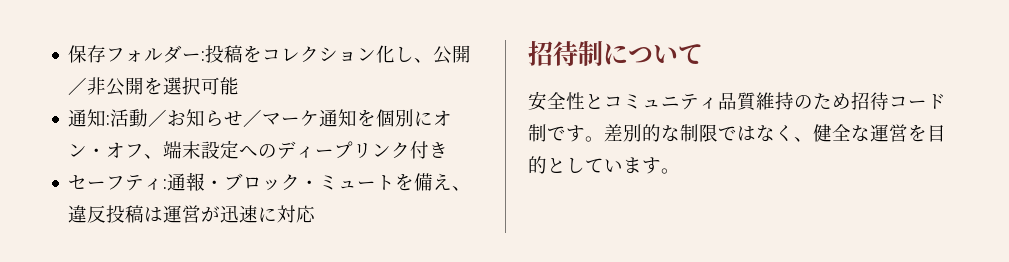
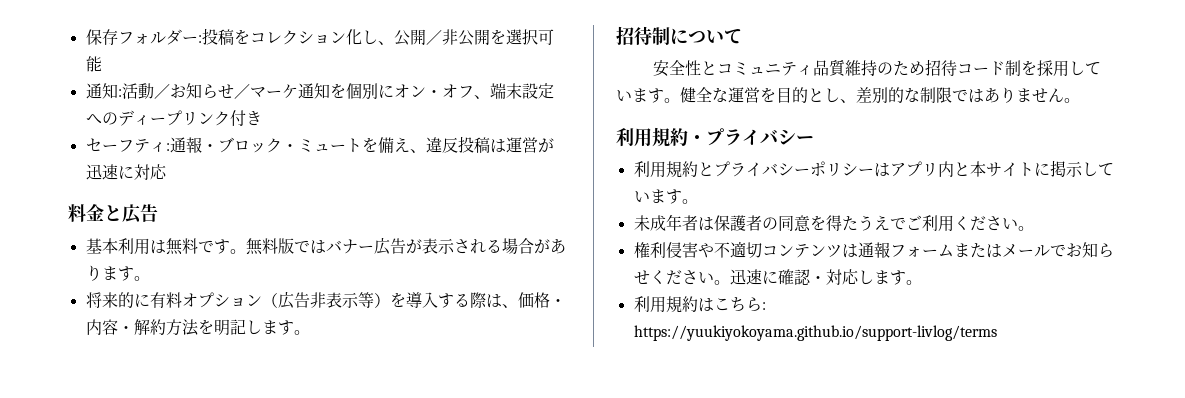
(317, 214) none -> [68,204,158,224] [85,238,566,255] [85,265,150,281] [85,292,566,309] [85,319,310,336] // 料金と広告 // 基本利用は無料です。無料版ではバナー広告が表示される場合があります。 // 将来的に有料オプション（広告非表示等）を導入する際は、価格・内容・解約方法を明記します。
[547,124,813,142] です。差別的な制限ではなく、 -> [1021,60,1102,77] [616,88,680,103] を採用しています。
[585,157,680,174] ています。 -> [840,87,1080,103] [616,127,814,147] [633,160,1114,178] [633,189,698,204] [633,214,1034,232] [633,241,1114,259] [633,269,922,285] [633,296,766,313] [633,325,997,341] 、差別的な制限ではありません。 // 利用規約・プライバシー // 利用規約とプライバシーポリシーはアプリ内と本サイトに掲示しています。 // 未成年者は保護者の同意を得たうえでご利用ください。 // 権利侵害や不適切コンテンツは通報フォームまたはメールでお知らせください。迅速に確認・対応します。 // 利用規約はこちら: https://yuukiyokoyama.github.io/support-livlog/terms

